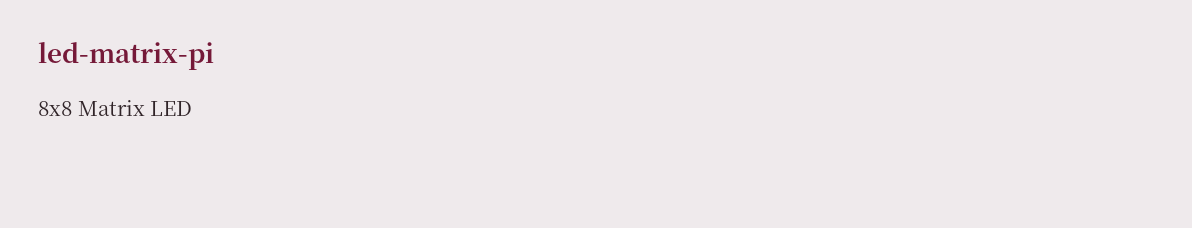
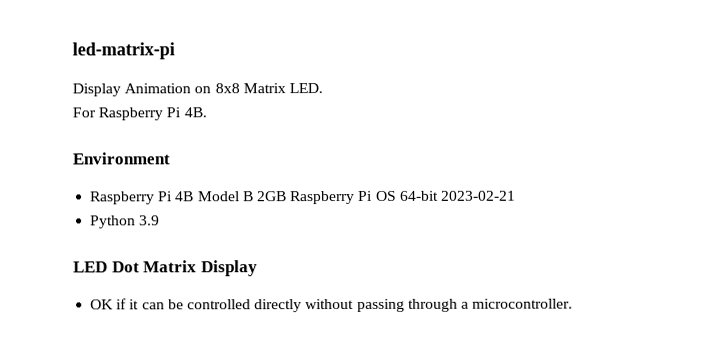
[38,100,193,116] 8x8 Matrix LED -> [72,83,323,97] [72,107,207,121] [72,152,170,165] [90,190,516,205] [90,215,161,229] [73,260,258,277] [90,298,574,313] Display Animation on 8x8 Matrix LED. // For Raspberry Pi 4B. // Environment // Raspberry Pi 4B Model B 2GB Raspberry Pi OS 64-bit 2023-02-21 // Python 3.9 // LED Dot Matrix Display // OK if it can be controlled directly without passing through a microcontroller.

